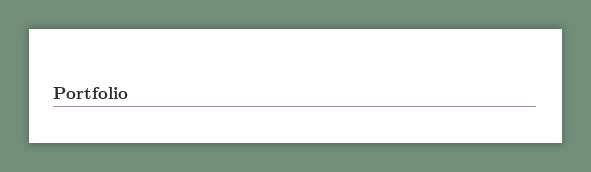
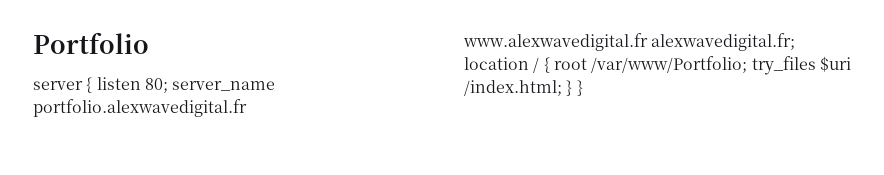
(128, 93) none -> [33,77,276,93] [33,99,247,117] [463,33,796,51] [464,56,851,75] [464,80,583,96] // server { listen 80; server_name portfolio.alexwavedigital.fr www.alexwavedigital.fr alexwavedigital.fr; location / { root /var/www/Portfolio; try_files $uri /index.html; } }

